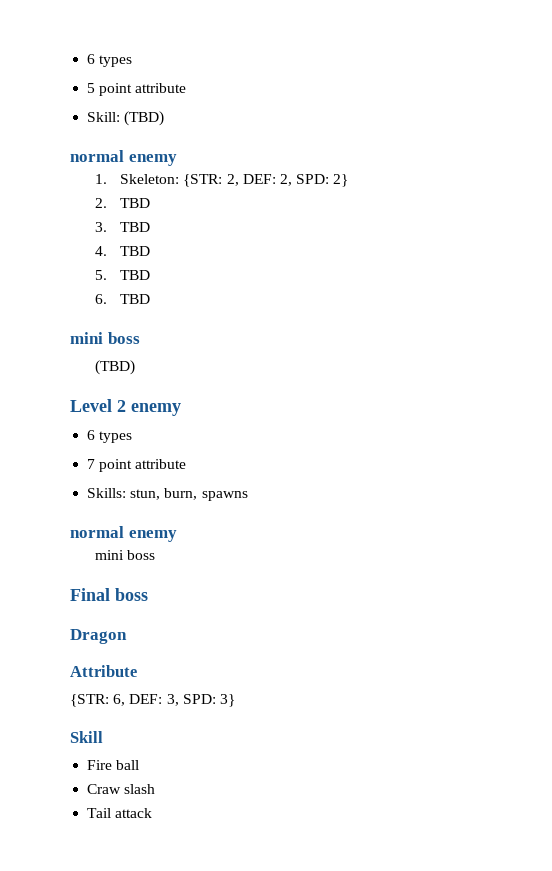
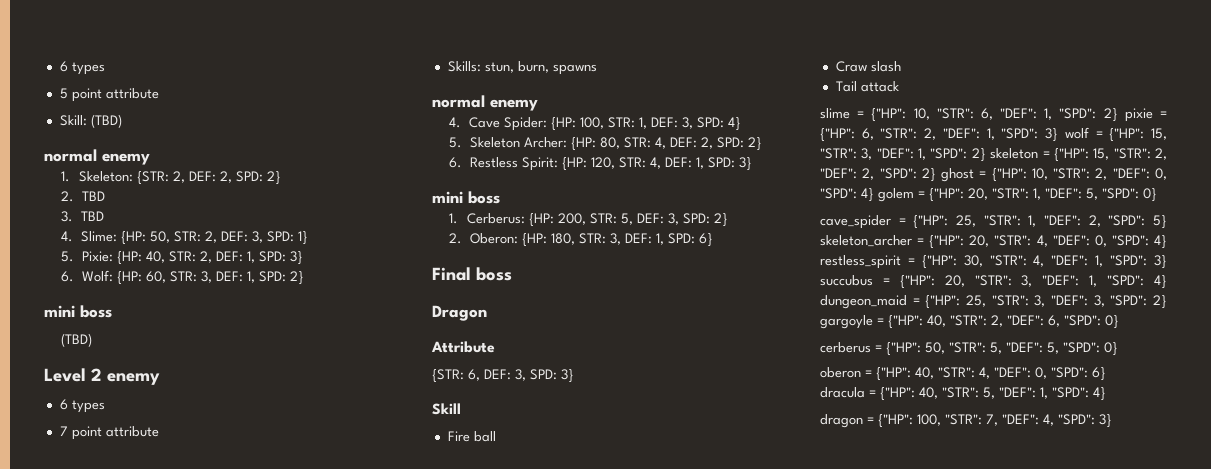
[120,246,151,256] [95,270,151,280] [95,294,151,304] TBD // 5. TBD // 6. TBD -> [80,231,308,245] [61,251,303,265] [61,270,304,285] Slime: {HP: 50, STR: 2, DEF: 3, SPD: 1} // 5. Pixie: {HP: 40, STR: 2, DEF: 1, SPD: 3} // 6. Wolf: {HP: 60, STR: 3, DEF: 1, SPD: 2}
[95,550,156,560] mini boss -> [449,117,741,131] [449,137,762,151] [449,157,752,171] [432,191,500,204] [449,213,728,227] [449,233,713,247] 4. Cave Spider: {HP: 100, STR: 1, DEF: 3, SPD: 4} // 5. Skeleton Archer: {HP: 80, STR: 4, DEF: 2, SPD: 2} // 6. Restless Spirit: {HP: 120, STR: 4, DEF: 1, SPD: 3} // mini boss // 1. Cerberus: {HP: 200, STR: 5, DEF: 3, SPD: 2} // 2. Oberon: {HP: 180, STR: 3, DEF: 1, SPD: 6}
(153, 813) none -> [820,108,1167,122] [820,127,1167,142] [820,148,1167,162] [820,168,1167,182] [820,188,1157,202] [820,215,1167,229] [820,235,1167,249] [820,255,1167,269] [820,275,1167,289] [820,295,1167,309] [820,315,1119,329] [820,342,1118,356] [820,367,1106,381] [820,387,1106,401] [820,414,1112,428] // slime = {"HP": 10, "STR": 6, "DEF": 1, "SPD": 2} pixie = {"HP": 6, "STR": 2, "DEF": 1, "SPD": 3} wolf = {"HP": 15, "STR": 3, "DEF": 1, "SPD": 2} skeleton = {"HP": 15, "STR": 2, "DEF": 2, "SPD": 2} ghost = {"HP": 10, "STR": 2, "DEF": 0, "SPD": 4} golem = {"HP": 20, "STR": 1, "DEF": 5, "SPD": 0} // cave_spider = {"HP": 25, "STR": 1, "DEF": 2, "SPD": 5} skeleton_archer = {"HP": 20, "STR": 4, "DEF": 0, "SPD": 4} restless_spirit = {"HP": 30, "STR": 4, "DEF": 1, "SPD": 3} succubus = {"HP": 20, "STR": 3, "DEF": 1, "SPD": 4} dungeon_maid = {"HP": 25, "STR": 3, "DEF": 3, "SPD": 2} gargoyle = {"HP": 40, "STR": 2, "DEF": 6, "SPD": 0} // cerberus = {"HP": 50, "STR": 5, "DEF": 5, "SPD": 0} // oberon = {"HP": 40, "STR": 4, "DEF": 0, "SPD": 6} // dracula = {"HP": 40, "STR": 5, "DEF": 1, "SPD": 4} // dragon = {"HP": 100, "STR": 7, "DEF": 4, "SPD": 3}

